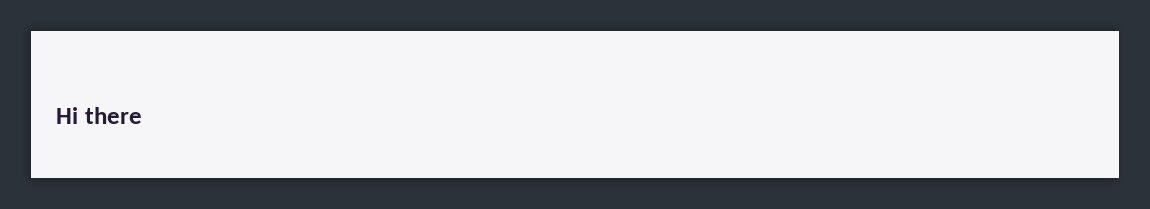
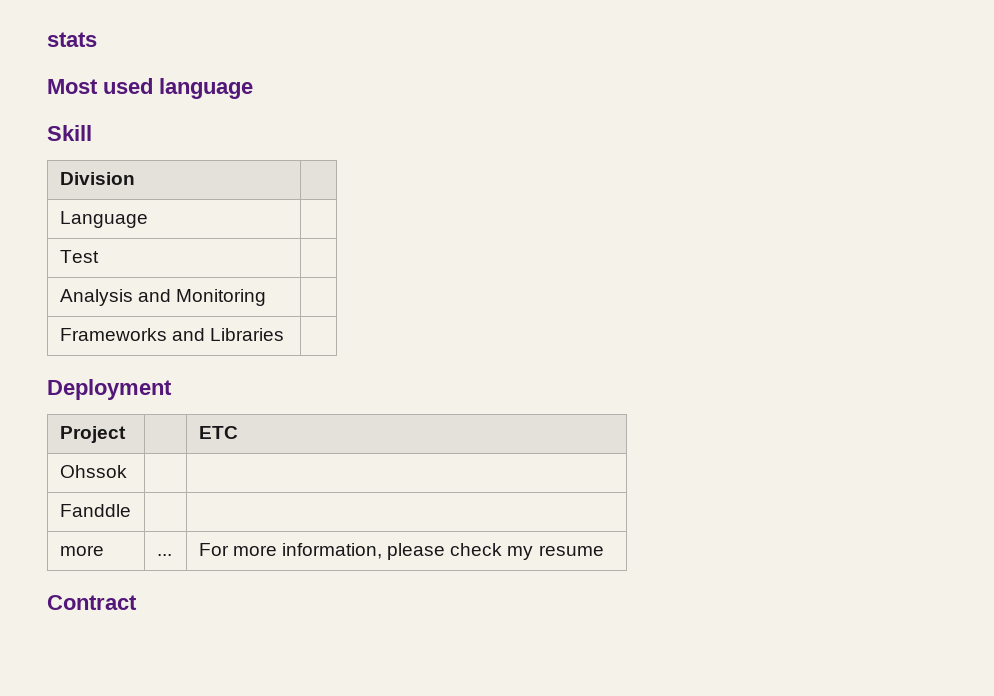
[56,107,142,124] Hi there -> [47,32,97,47] [47,78,253,99] [47,125,92,141] [59,172,135,185] [59,211,148,228] [59,250,99,263] [59,289,267,306] [59,328,285,341] [47,379,172,400] [59,426,126,443] [198,426,238,439] [59,465,127,478] [59,504,131,517] [59,545,104,556] [156,554,172,556] [198,543,604,560] [47,595,137,610] stats // Most used language // Skill // Division | // Language | // Test | // Analysis and Monitoring | // Frameworks and Libraries | // Deployment // Project | | ETC // Ohssok | | // Fanddle | | // more | ... | For more information, please check my resume // Contract

